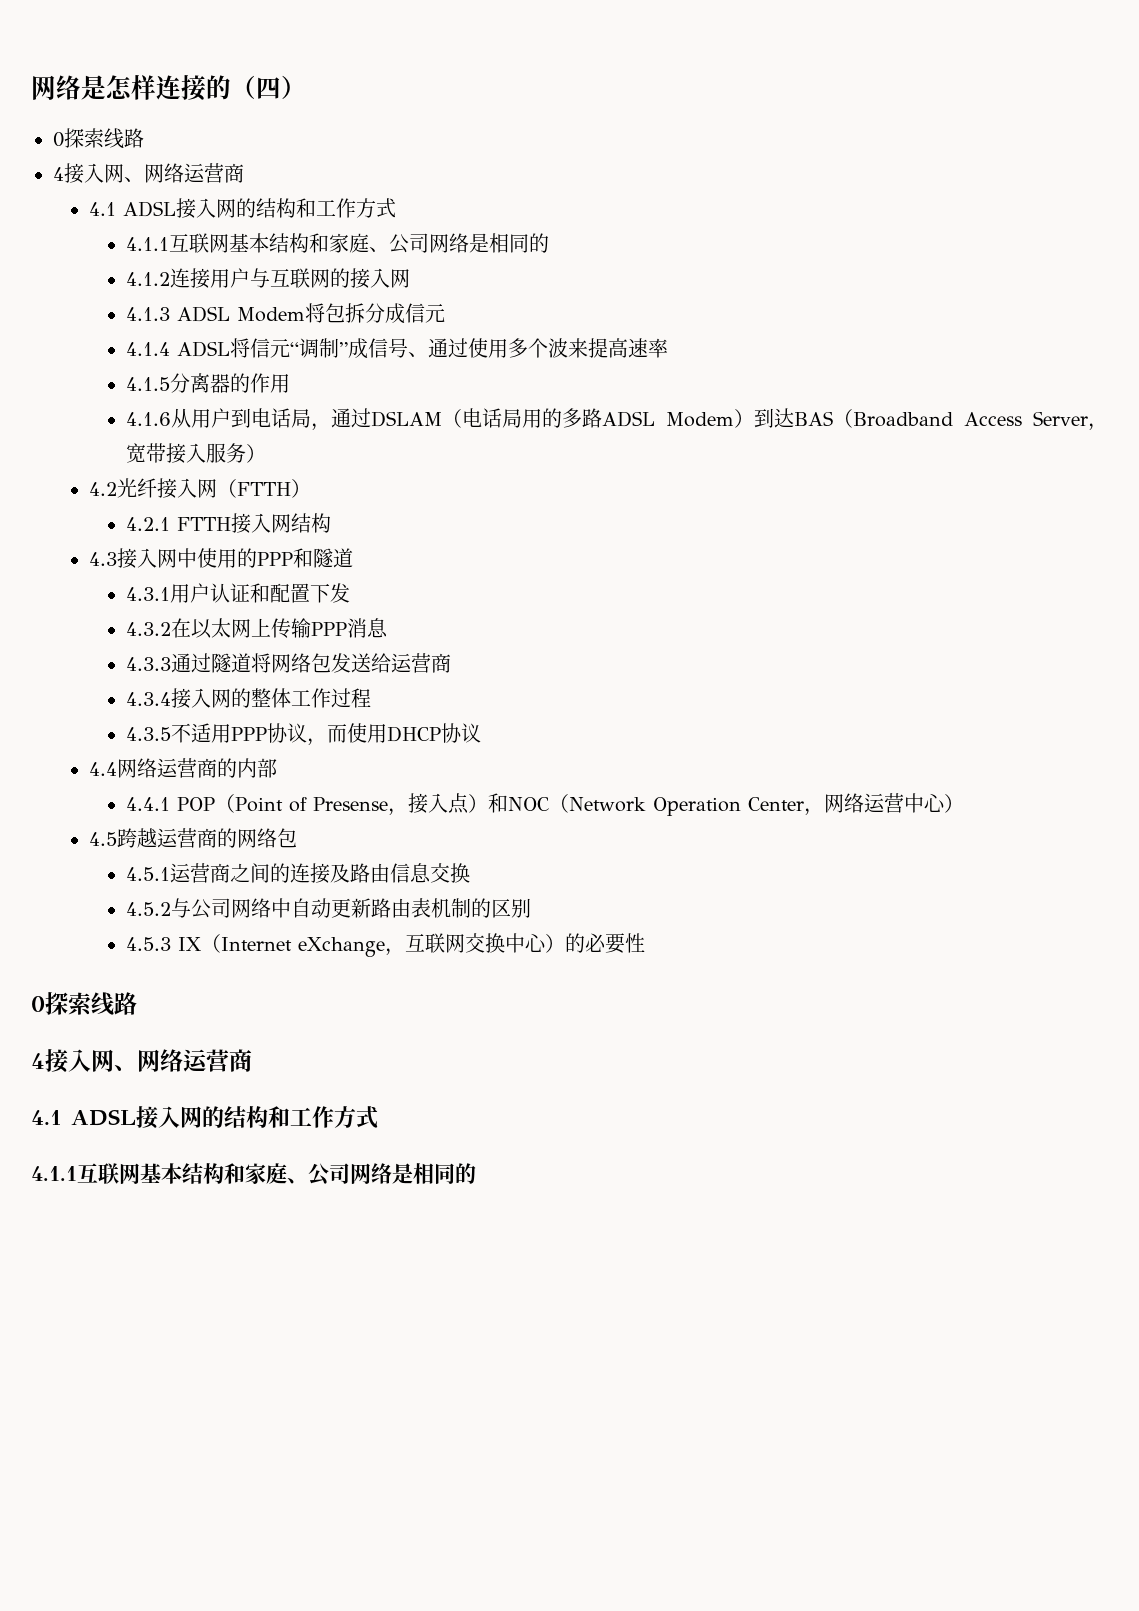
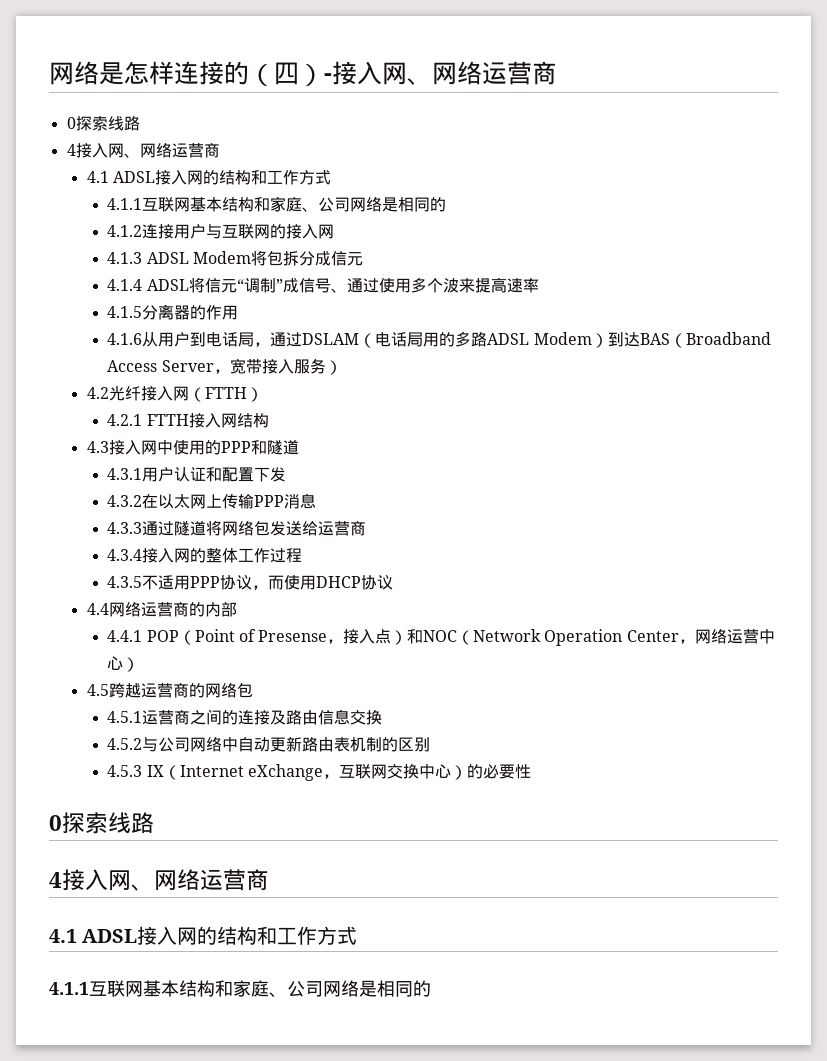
(306, 87) none -> [324,61,557,85] -接入网、网络运营商

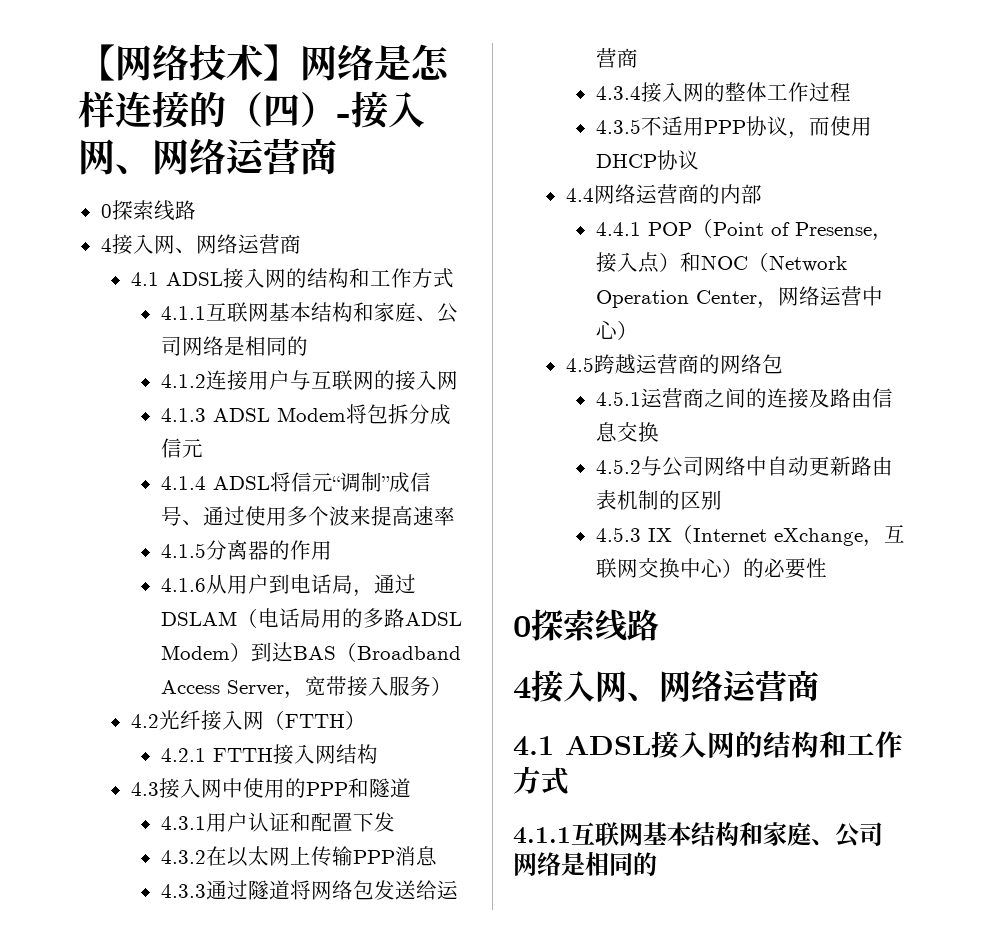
(49, 73) none -> [78,44,300,81] 【网络技术】

